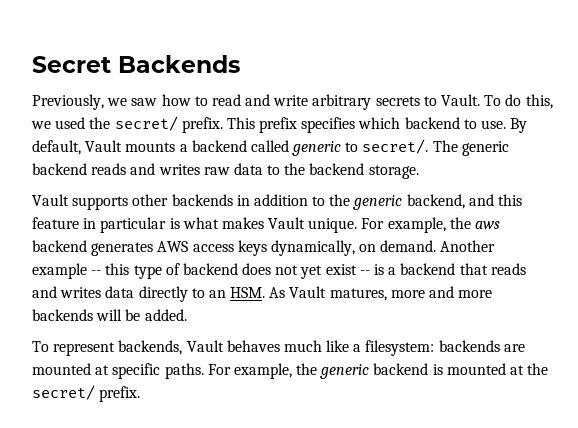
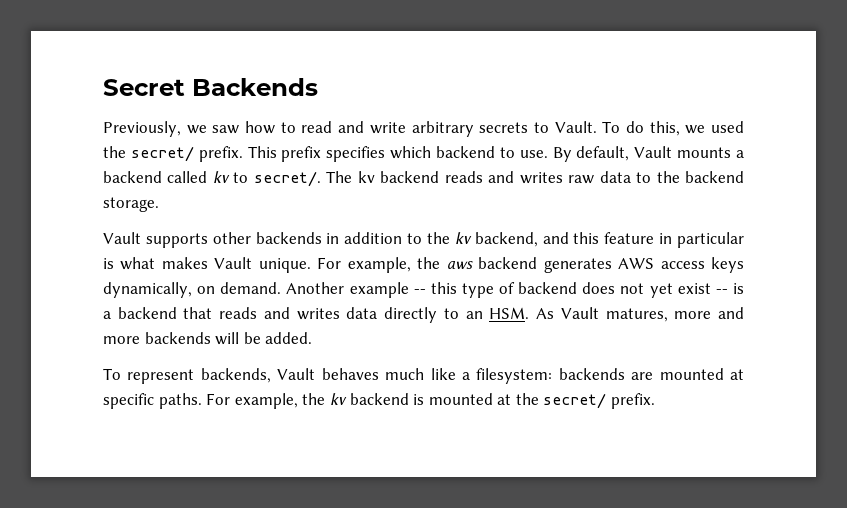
[292,141,342,156] generic -> [212,171,230,183] kv
[461,141,509,156] generic -> [357,171,375,183] kv
[353,195,403,210] generic -> [454,232,472,244] kv
[320,364,370,379] generic -> [329,393,347,405] kv

